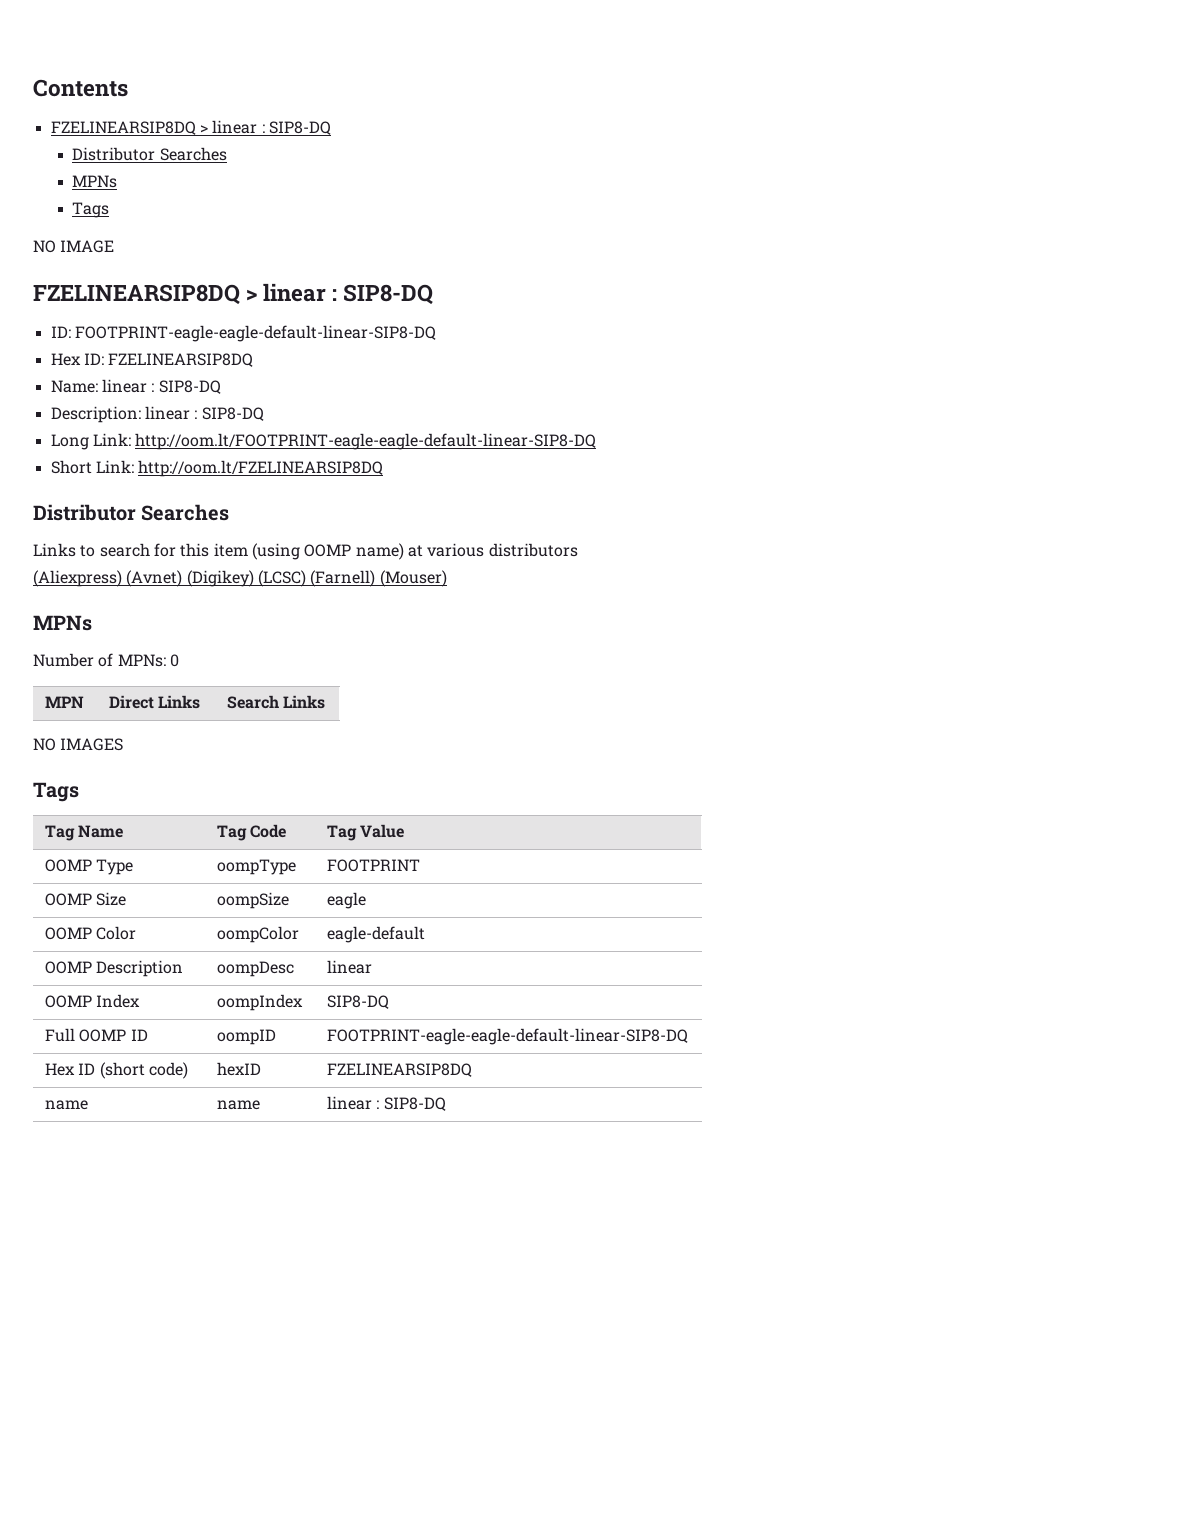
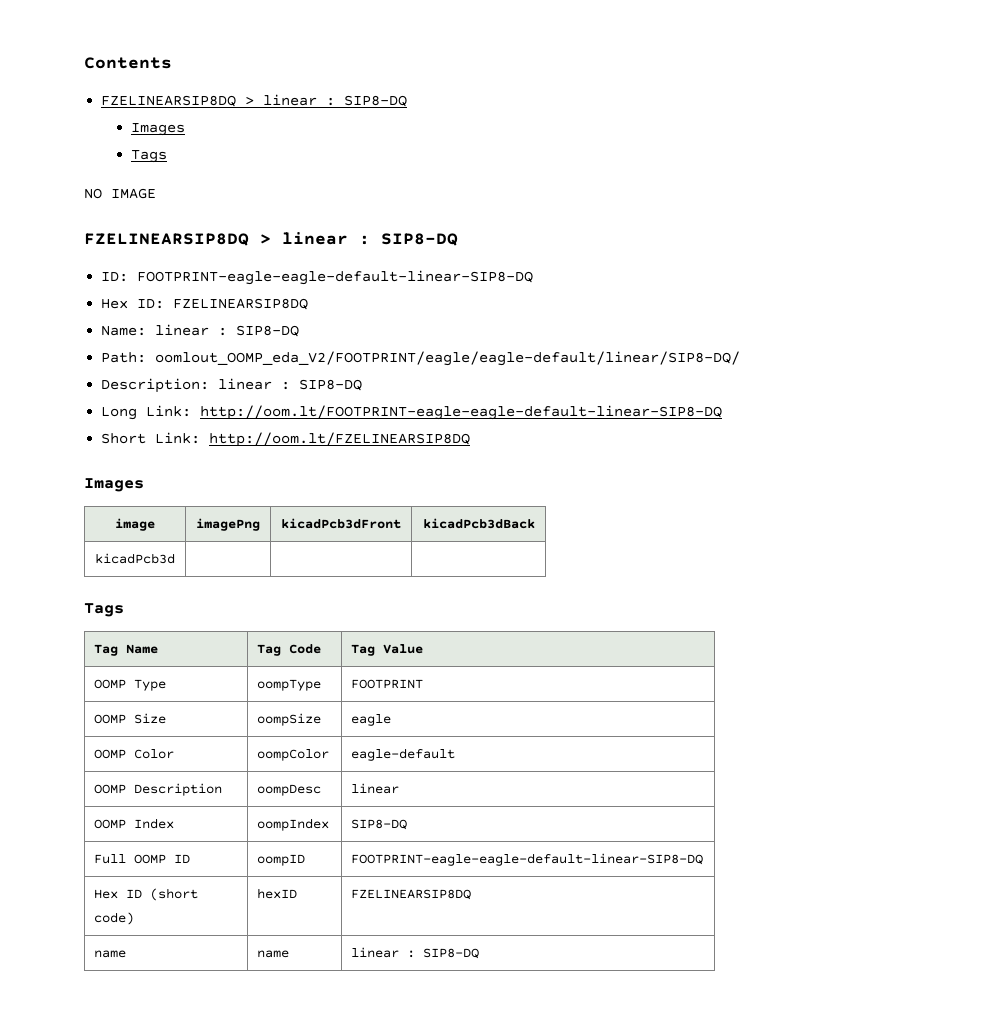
[72,147,227,161] [72,175,118,188] Distributor Searches // MPNs -> [131,123,186,136] Images
(221, 387) none -> [101,351,741,366] // Path: oomlout_OOMP_eda_V2/FOOTPRINT/eagle/eagle-default/linear/SIP8-DQ/
[33,504,230,521] [33,543,578,560] [33,570,447,587] [33,615,92,631] [33,653,179,667] [45,696,85,708] [109,695,201,709] [227,695,326,709] [33,738,124,751] Distributor Searches // Links to search for this item (using OOMP name) at various distributors // (Aliexpress) (Avnet) (Digikey) (LCSC) (Farnell) (Mouser) // MPNs // Number of MPNs: 0 // MPN | Direct Links | Search Links // NO IMAGES -> [84,478,144,492] [115,518,155,531] [196,518,260,531] [281,518,401,529] [422,518,535,529] [95,553,175,564] Images // image | imagePng | kicadPcb3dFront | kicadPcb3dBack // kicadPcb3d | | |

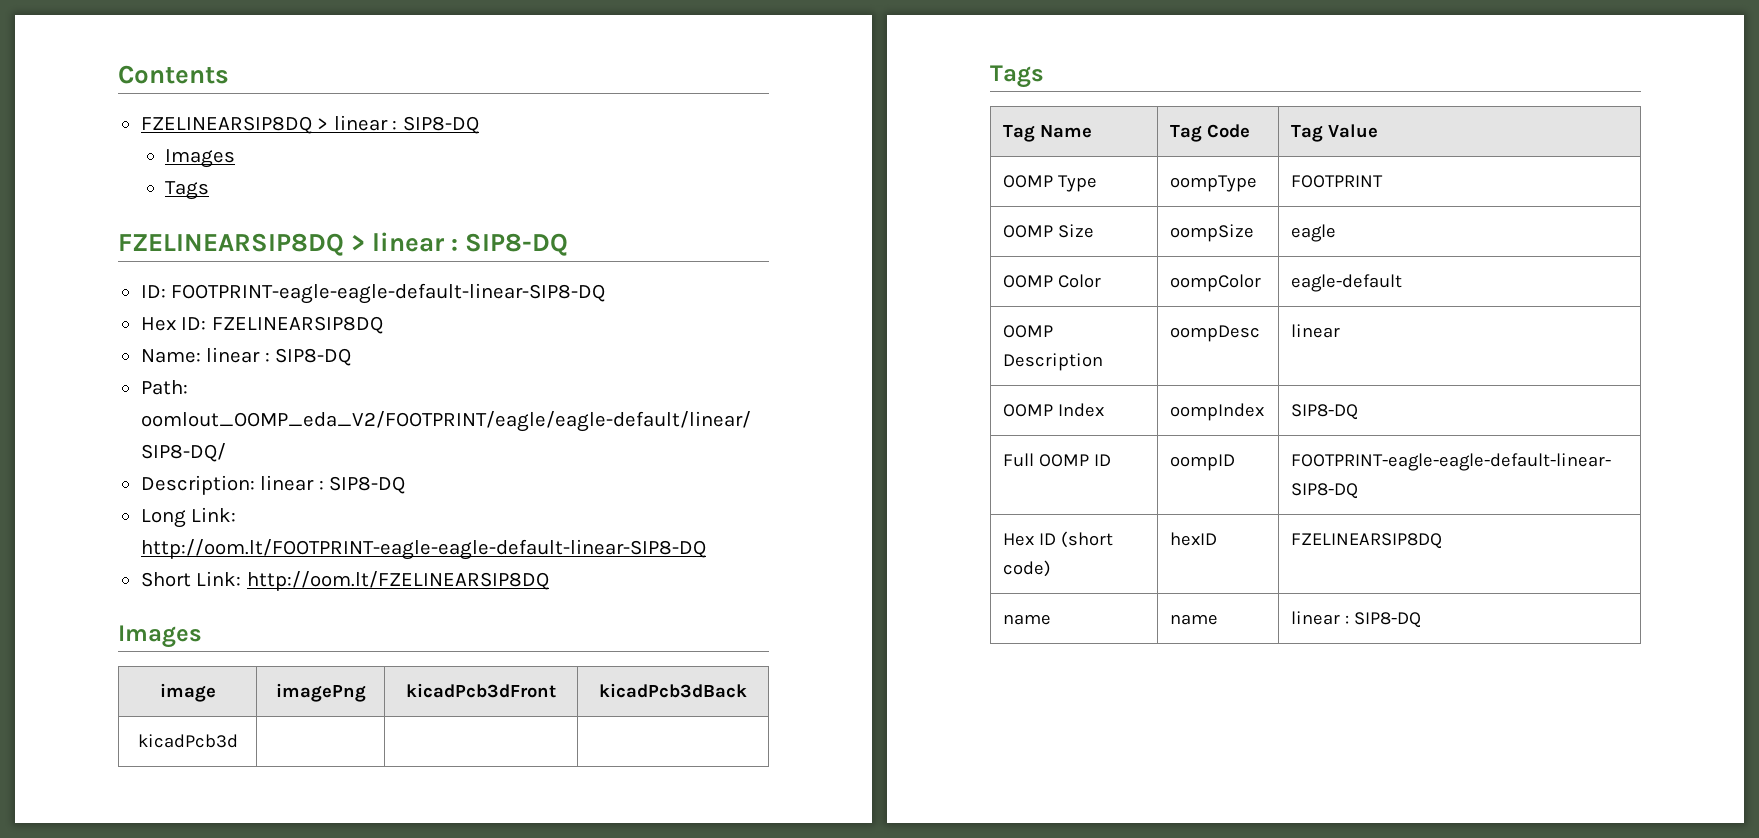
[84,188,156,199] // NO IMAGE -> (210, 190) none

